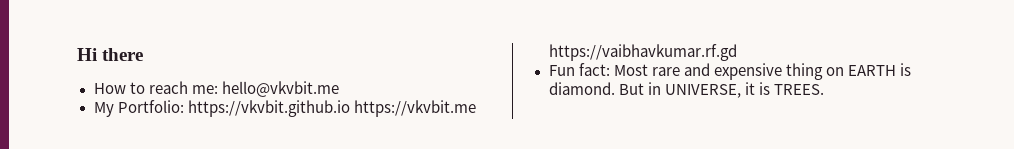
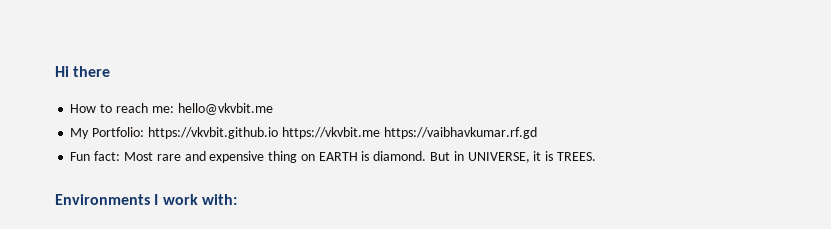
(824, 89) none -> [55,194,237,205] // Environments I work with:

